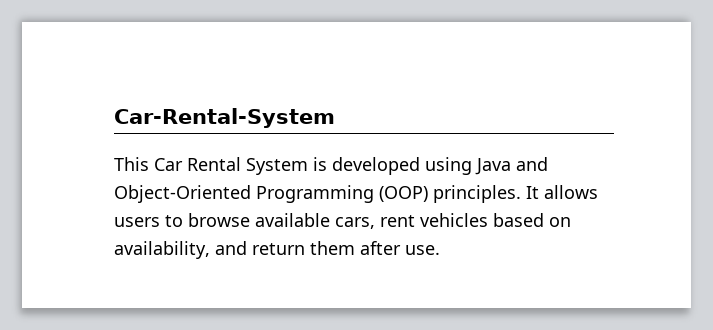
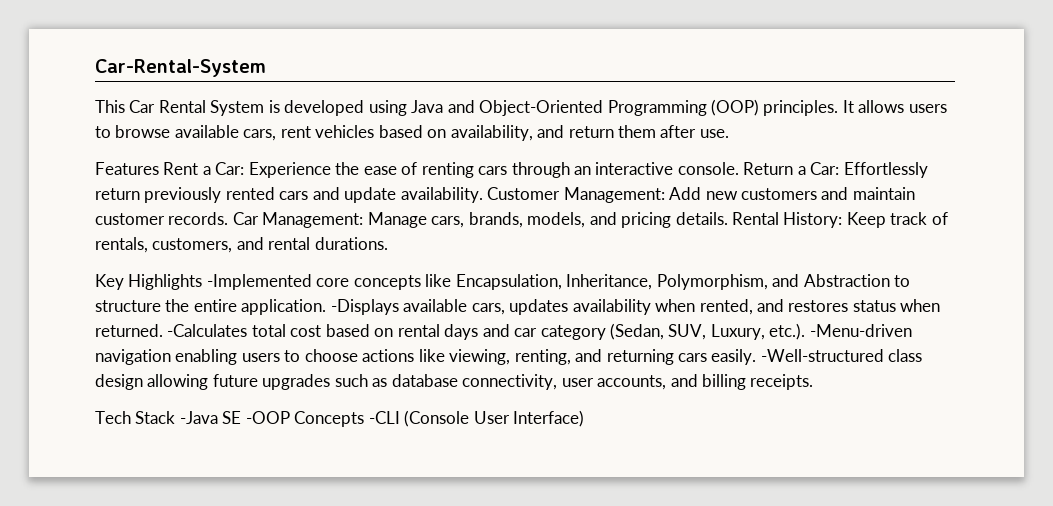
(440, 250) none -> [95,162,928,178] [95,187,915,203] [95,212,948,228] [95,237,388,253] [95,274,911,290] [95,299,941,315] [95,323,912,340] [95,349,923,365] [95,374,814,390] [95,410,585,427] // Features Rent a Car: Experience the ease of renting cars through an interactive console. Return a Car: Effortlessly return previously rented cars and update availability. Customer Management: Add new customers and maintain customer records. Car Management: Manage cars, brands, models, and pricing details. Rental History: Keep track of rentals, customers, and rental durations. // Key Highlights -Implemented core concepts like Encapsulation, Inheritance, Polymorphism, and Abstraction to structure the entire application. -Displays available cars, updates availability when rented, and restores status when returned. -Calculates total cost based on rental days and car category (Sedan, SUV, Luxury, etc.). -Menu-driven navigation enabling users to choose actions like viewing, renting, and returning cars easily. -Well-structured class design allowing future upgrades such as database connectivity, user accounts, and billing receipts. // Tech Stack -Java SE -OOP Concepts -CLI (Console User Interface)

